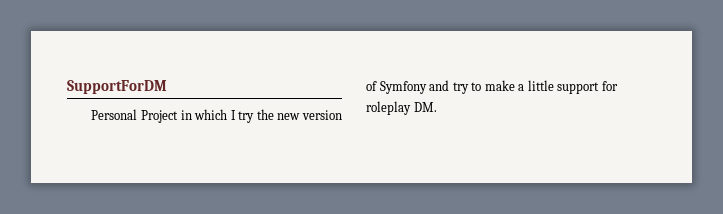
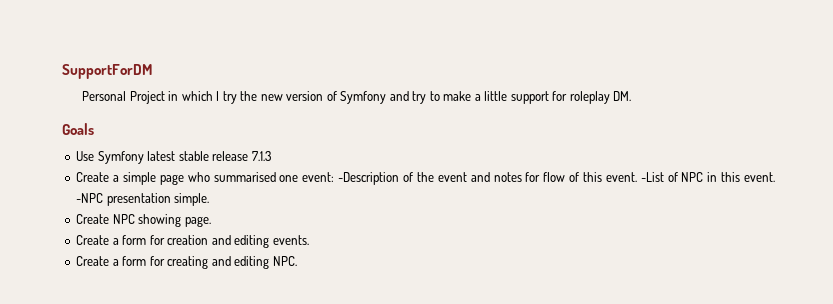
(437, 107) none -> [62,123,94,135] [76,151,271,164] [76,172,775,185] [76,193,210,206] [76,214,211,227] [76,235,309,248] [76,256,297,269] // Goals // Use Symfony latest stable release 7.1.3 // Create a simple page who summarised one event: -Description of the event and notes for flow of this event. -List of NPC in this event. -NPC presentation simple. // Create NPC showing page. // Create a form for creation and editing events. // Create a form for creating and editing NPC.

